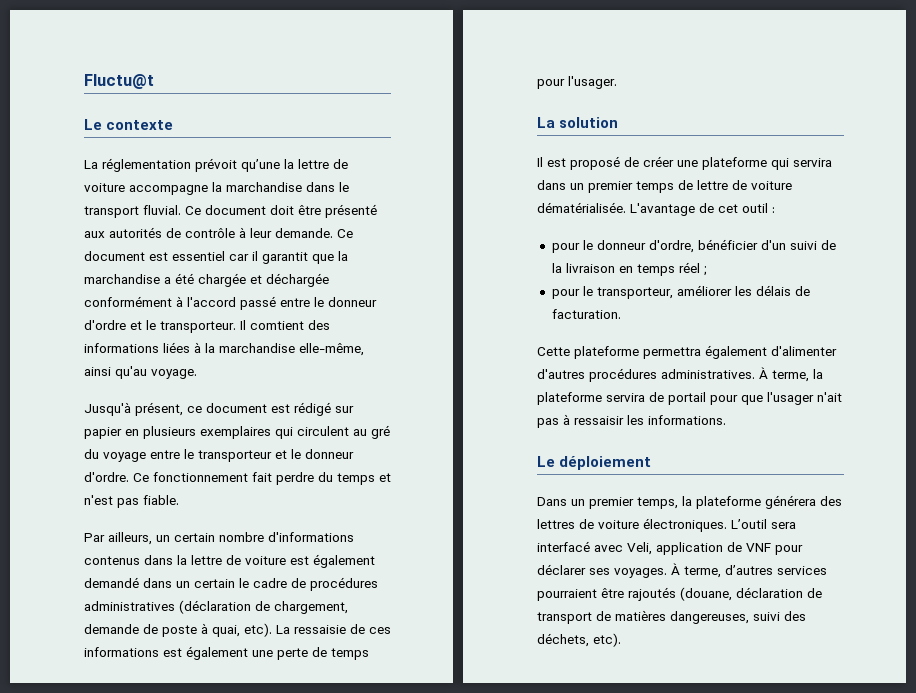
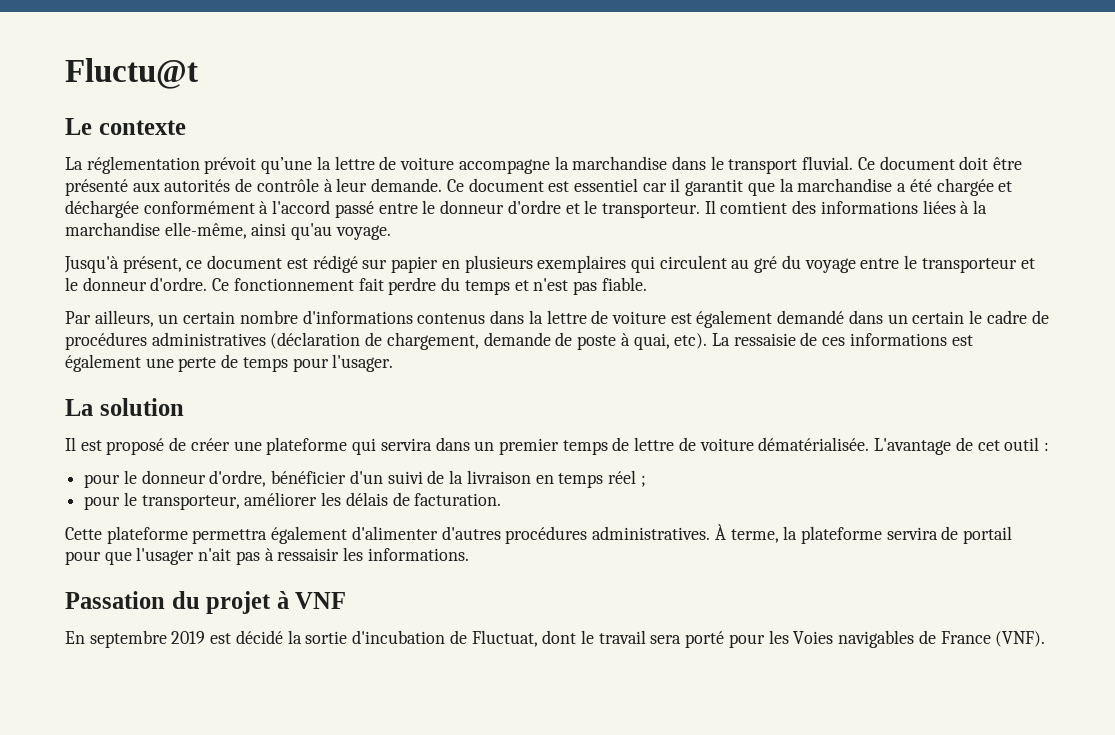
[537,456,652,470] [537,495,842,509] [537,518,796,532] [537,541,803,555] [537,563,827,578] [537,587,822,601] [537,610,806,624] [537,633,621,647] Le déploiement // Dans un premier temps, la plateforme générera des lettres de voiture électroniques. L’outil sera interfacé avec Veli, application de VNF pour déclarer ses voyages. À terme, d’autres services pourraient être rajoutés (douane, déclaration de transport de matières dangereuses, suivi des déchets, etc). -> [65,591,347,614] [65,630,1046,648] Passation du projet à VNF // En septembre 2019 est décidé la sortie d'incubation de Fluctuat, dont le travail sera porté pour les Voies navigables de France (VNF).

